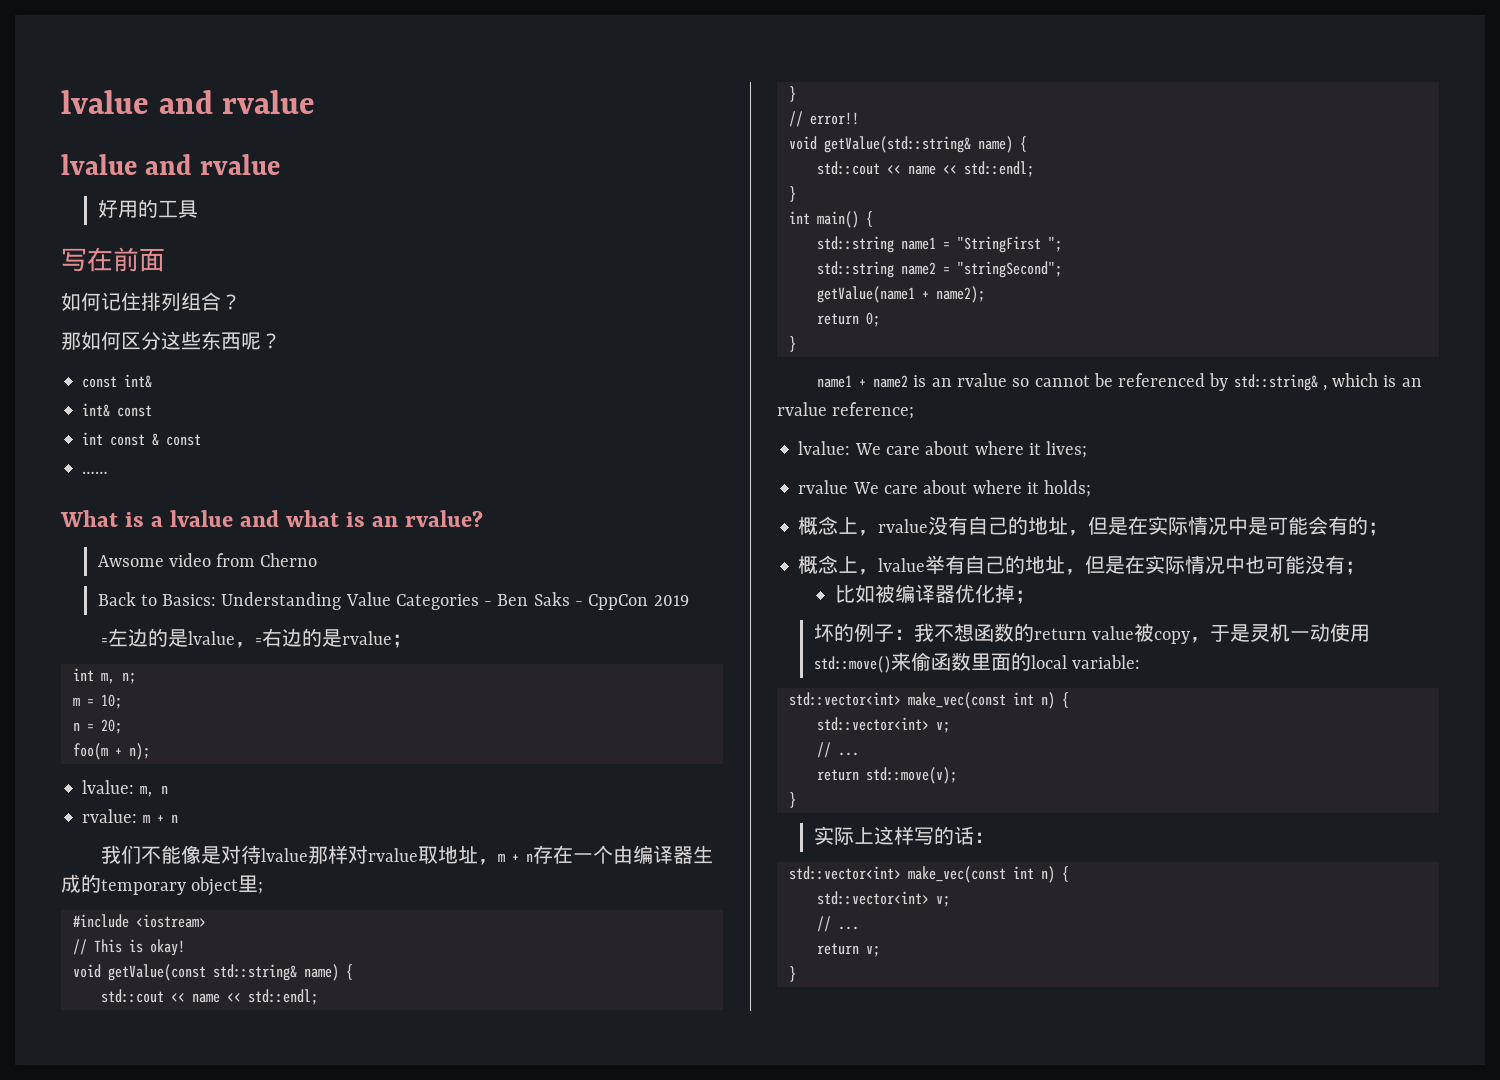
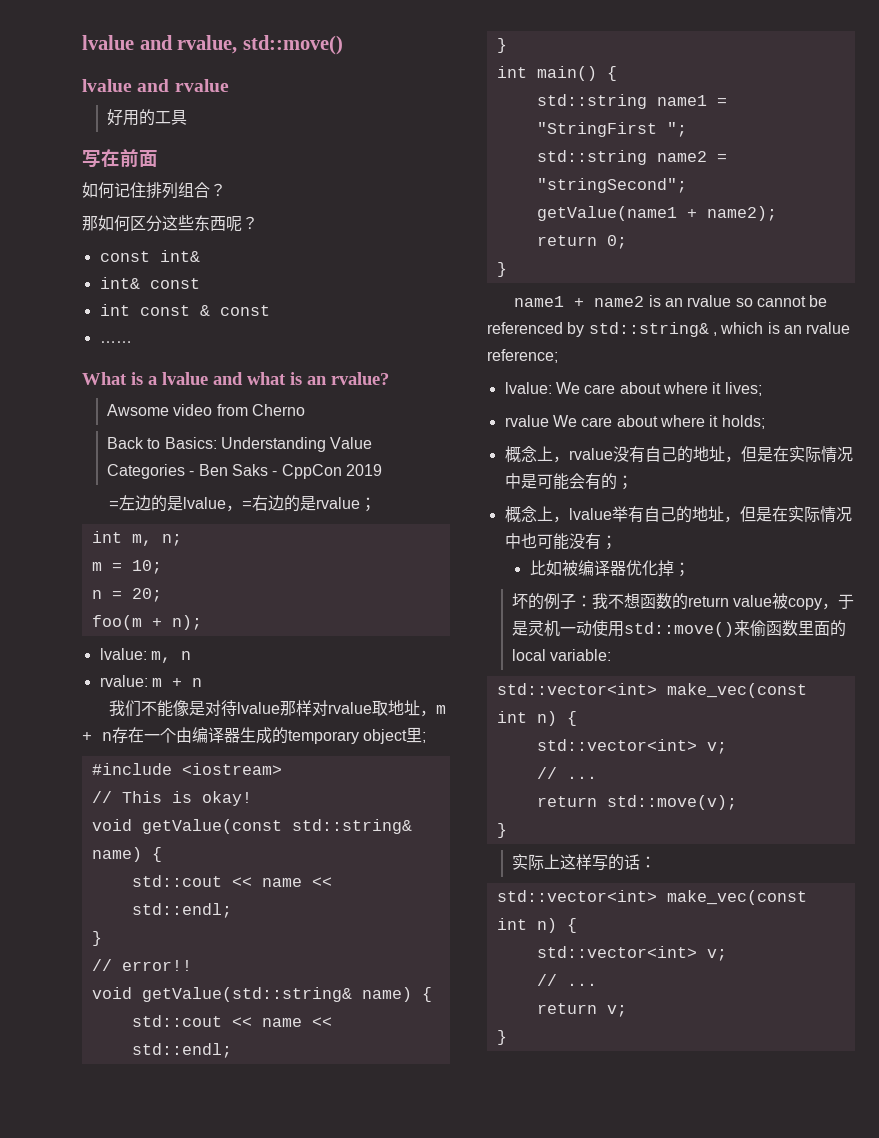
[61,90,316,114] lvalue and rvalue -> [82,35,343,55] lvalue and rvalue, std::move()

